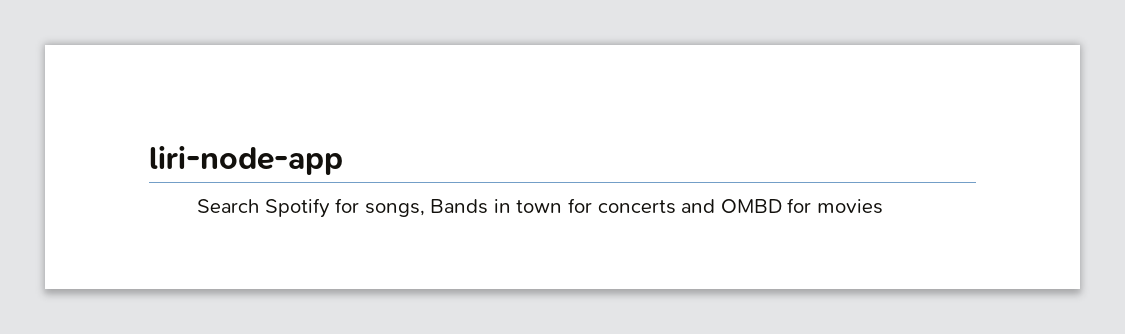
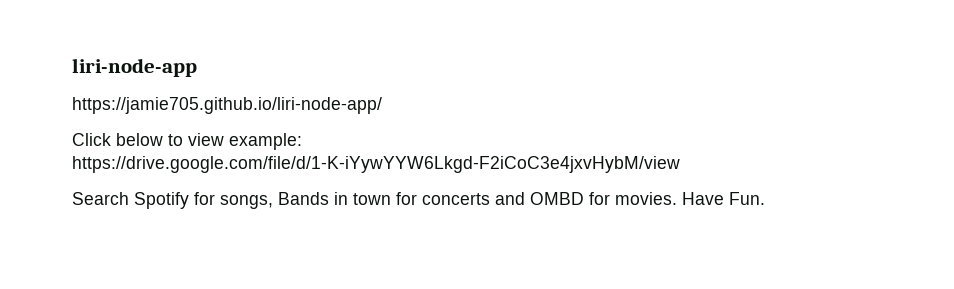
(343, 160) none -> [72,97,382,114] [72,133,302,150] [72,156,680,173] // https://jamie705.github.io/liri-node-app/ // Click below to view example: https://drive.google.com/file/d/1-K-iYywYYW6Lkgd-F2iCoC3e4jxvHybM/view
[816,199,883,214] movies -> [615,192,765,205] movies. Have Fun.

